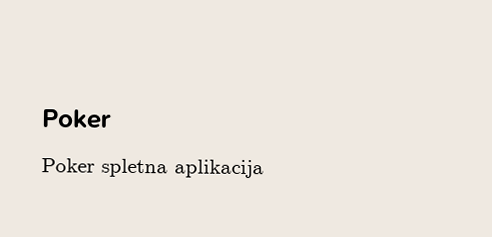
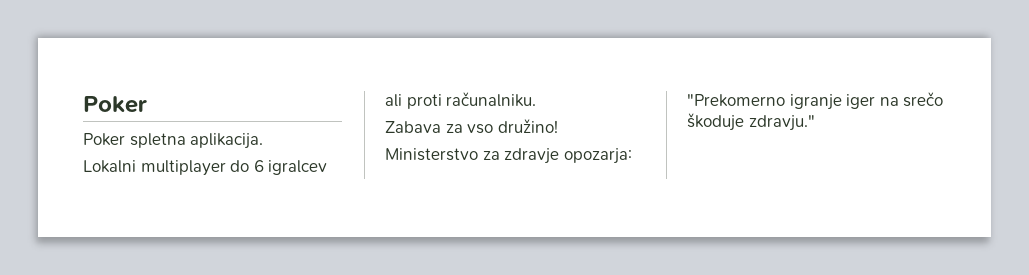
[174,159,264,179] aplikacija -> [190,133,264,149] [83,160,328,176] [385,92,537,109] [385,119,558,134] [385,148,632,164] [687,92,944,110] [687,113,815,131] aplikacija. // Lokalni multiplayer do 6 igralcev ali proti računalniku. // Zabava za vso družino! // Ministerstvo za zdravje opozarja: "Prekomerno igranje iger na srečo škoduje zdravju."

